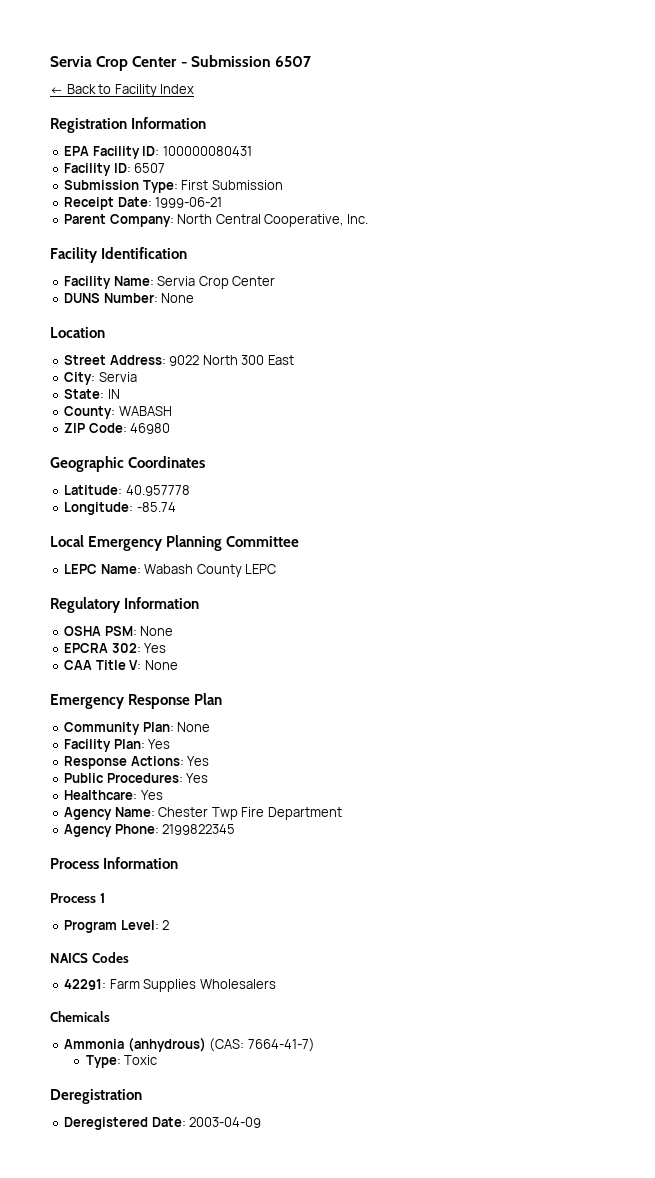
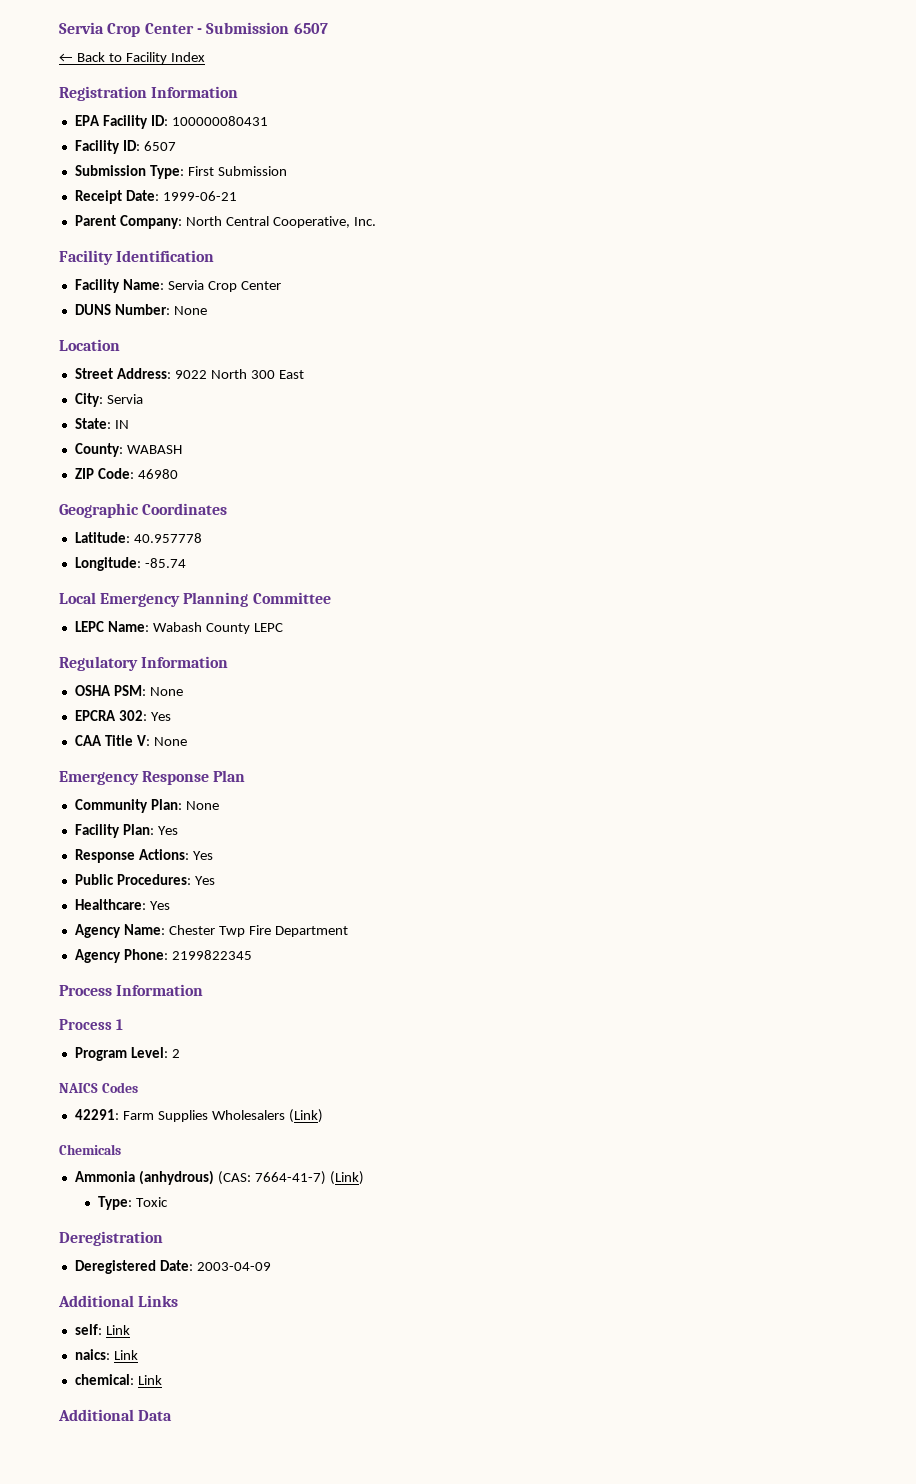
(276, 984) none -> [288,1109,323,1123] (Link)
(315, 1045) none -> [329,1171,364,1185] (Link)
(262, 1122) none -> [58,1295,179,1307] [74,1324,130,1335] [74,1349,138,1360] [74,1374,162,1385] [58,1409,173,1421] // Additional Links // self: Link // naics: Link // chemical: Link // Additional Data

